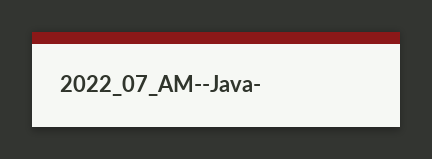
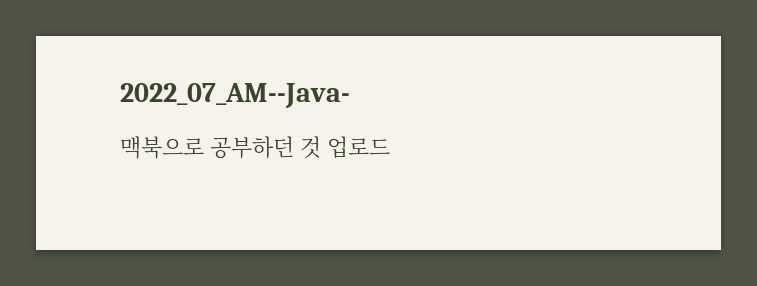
(261, 85) none -> [120,136,390,159] // 맥북으로 공부하던 것 업로드

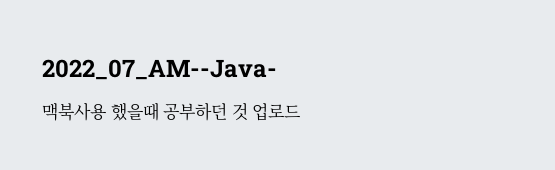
[120,136,204,159] 맥북으로 -> [42,102,159,121] 맥북사용 했을때

